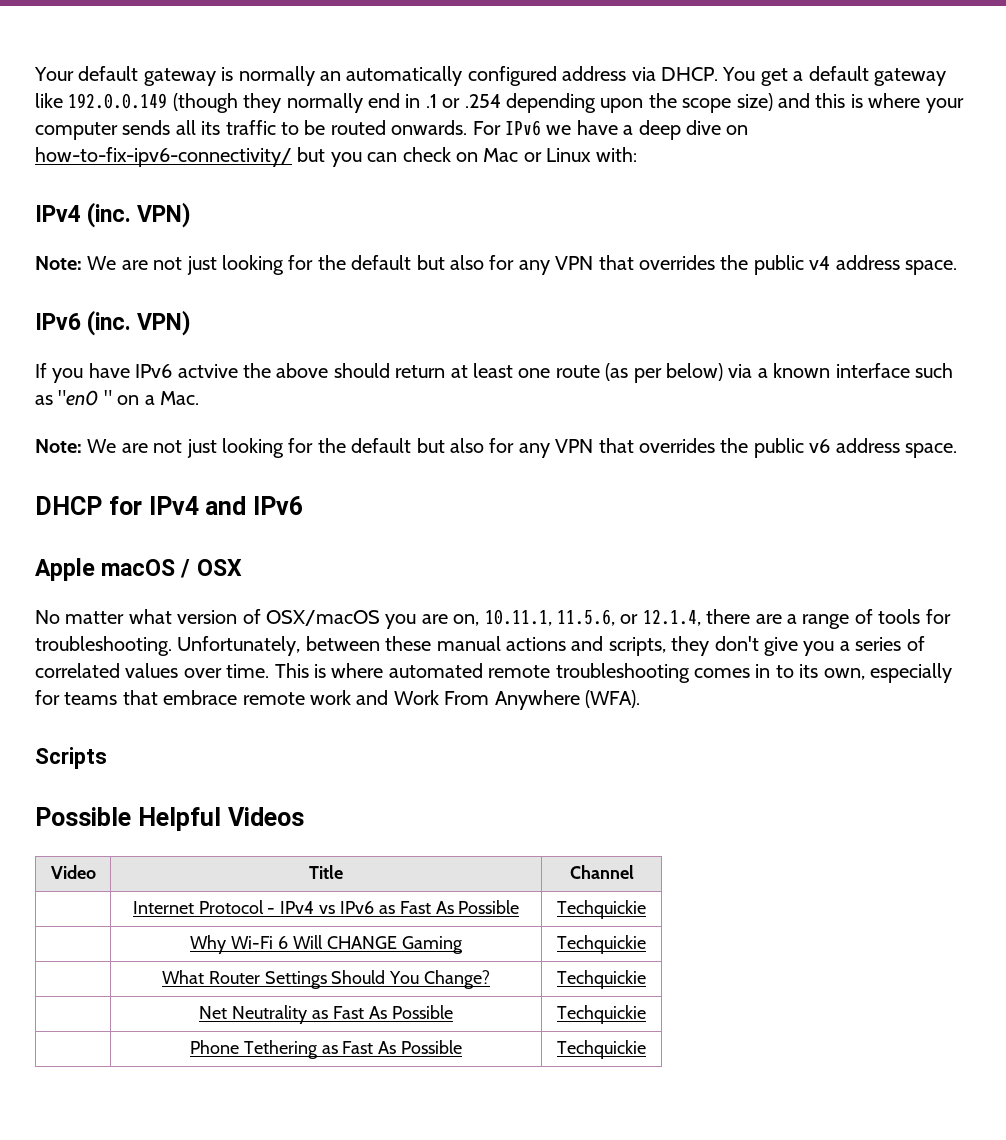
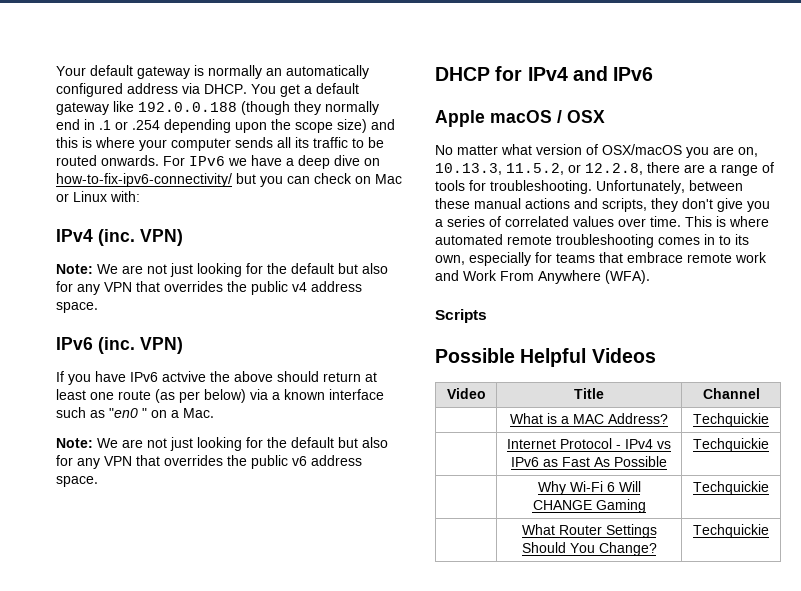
[68,93,168,109] 192.0.0.149 -> [138,102,237,112] 192.0.0.188
[484,609,701,626] 10.11.1, 11.5.6, or 12.1.4, -> [435,163,643,175] 10.13.3, 11.5.2, or 12.2.8,
(634, 872) none -> [510,413,668,424] [693,413,769,427] // | What is a MAC Address? | Techquickie
[199,1005,453,1024] [557,1005,646,1024] [189,1040,463,1059] [557,1040,646,1059] // | Net Neutrality as Fast As Possible | Techquickie // | Phone Tethering as Fast As Possible | Techquickie -> (769, 531) none

